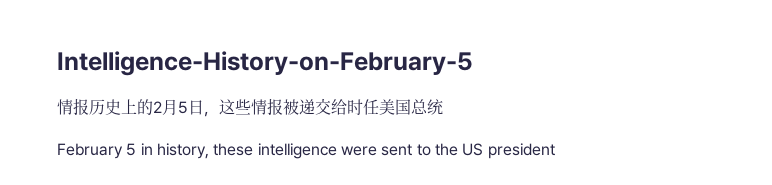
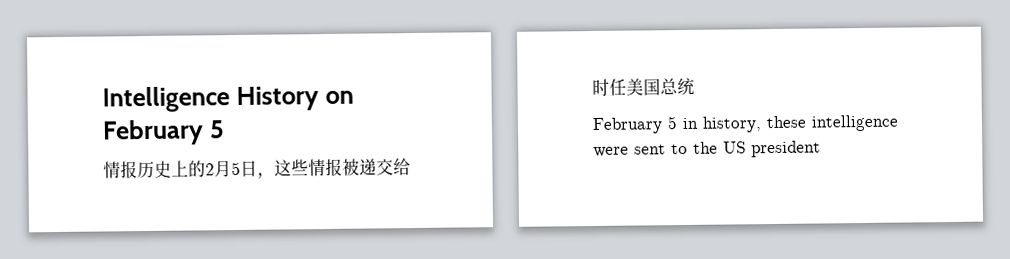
[57,51,473,76] Intelligence-History-on-February-5 -> [102,86,354,113] [102,119,225,146] Intelligence History on February 5

